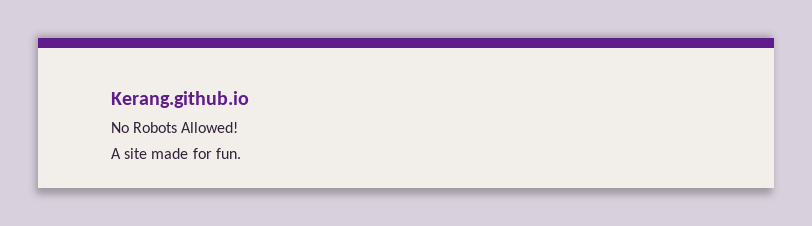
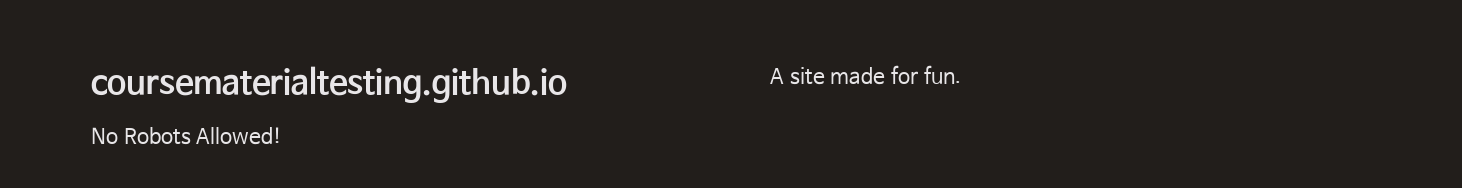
[111,91,249,108] Kerang.github.io -> [91,66,567,103] coursematerialtesting.github.io

